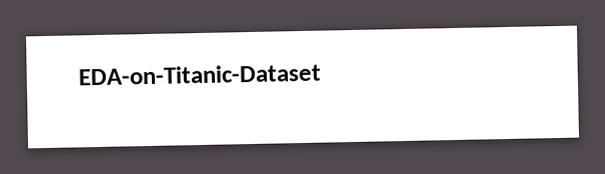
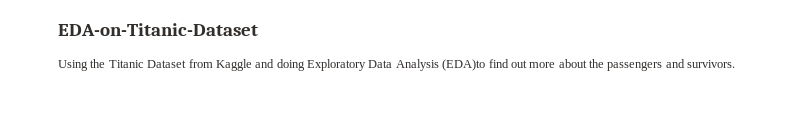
(321, 74) none -> [58,59,736,71] // Using the Titanic Dataset from Kaggle and doing Exploratory Data Analysis (EDA)to find out more about the passengers and survivors.

